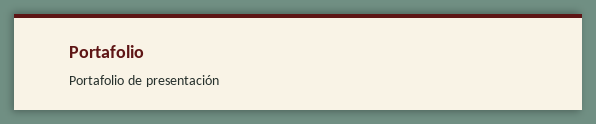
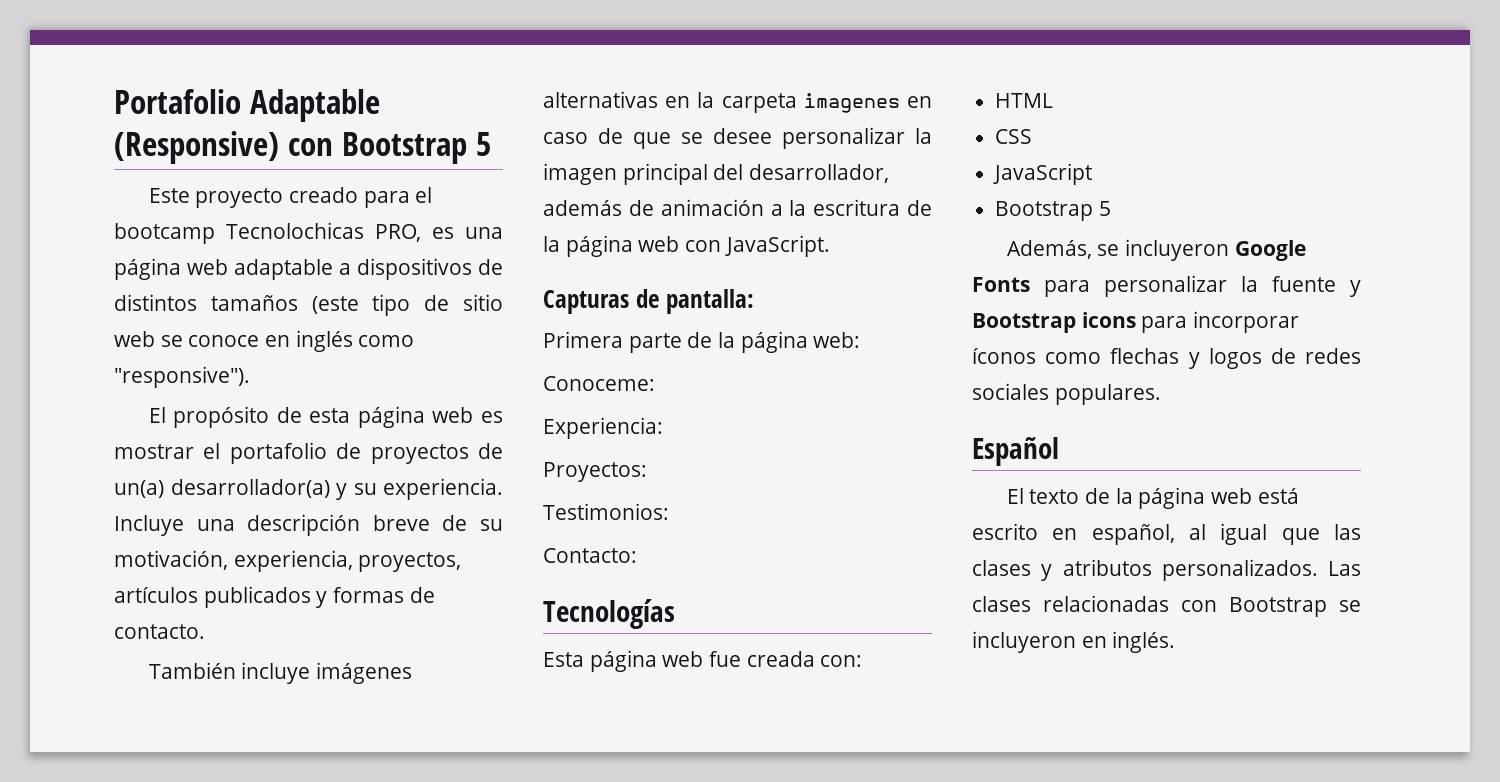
[69,45,144,58] [69,75,219,87] Portafolio // Portafolio de presentación -> [114,89,380,122] [114,131,491,164] [148,187,433,208] [114,222,503,244] [114,258,503,280] [114,294,503,316] [114,330,415,352] [114,366,250,388] [148,406,503,428] [114,442,503,464] [114,478,503,500] [114,514,503,536] [114,550,462,572] [114,586,435,608] [114,624,205,639] [148,662,412,684] [543,91,932,113] [543,127,932,149] [543,163,890,185] [543,199,932,216] [543,235,830,257] [543,289,755,314] [543,331,861,353] [543,376,655,391] [543,417,663,439] [543,462,647,482] [543,503,669,520] [543,548,637,563] [543,599,675,629] [543,650,863,672] [995,93,1054,108] [995,129,1033,144] [993,163,1093,185] [995,201,1111,221] [1006,239,1306,261] [972,275,1361,297] [972,311,1300,333] [972,348,1361,369] [972,383,1161,405] [972,437,1059,466] [1006,487,1299,509] [972,523,1361,545] [972,559,1361,581] [972,595,1361,617] [972,631,1176,653] Portafolio Adaptable (Responsive) con Bootstrap 5 // Este proyecto creado para el bootcamp Tecnolochicas PRO, es una página web adaptable a dispositivos de distintos tamaños (este tipo de sitio web se conoce en inglés como "responsive"). // El propósito de esta página web es mostrar el portafolio de proyectos de un(a) desarrollador(a) y su experiencia. Incluye una descripción breve de su motivación, experiencia, proyectos, artículos publicados y formas de contacto. // También incluye imágenes alternativas en la carpeta imagenes en caso de que se desee personalizar la imagen principal del desarrollador, además de animación a la escritura de la página web con JavaScript. // Capturas de pantalla: // Primera parte de la página web: // Conoceme: // Experiencia: // Proyectos: // Testimonios: // Contacto: // Tecnologías // Esta página web fue creada con: // HTML // CSS // JavaScript // Bootstrap 5 // Además, se incluyeron Google Fonts para personalizar la fuente y Bootstrap icons para incorporar íconos como flechas y logos de redes sociales populares. // Español // El texto de la página web está escrito en español, al igual que las clases y atributos personalizados. Las clases relacionadas con Bootstrap se incluyeron en inglés.

